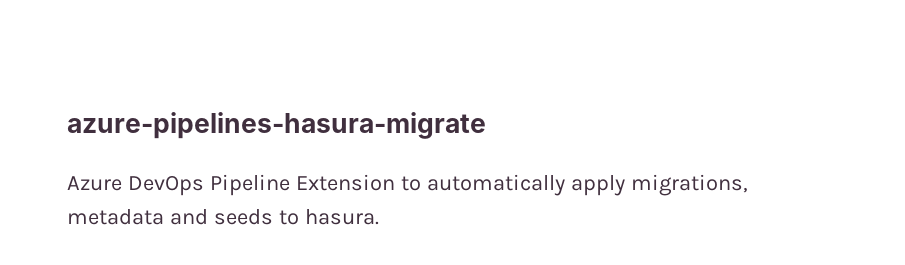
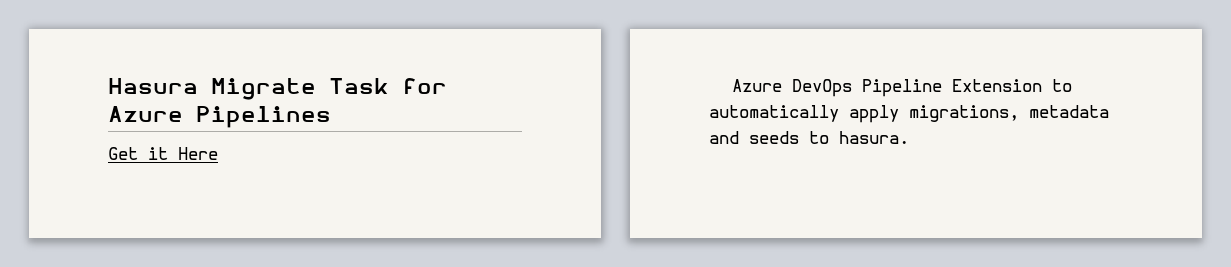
[67,112,486,139] azure-pipelines-hasura-migrate -> [108,78,447,100] [108,106,331,128] [108,147,218,160] Hasura Migrate Task for Azure Pipelines // Get it Here

